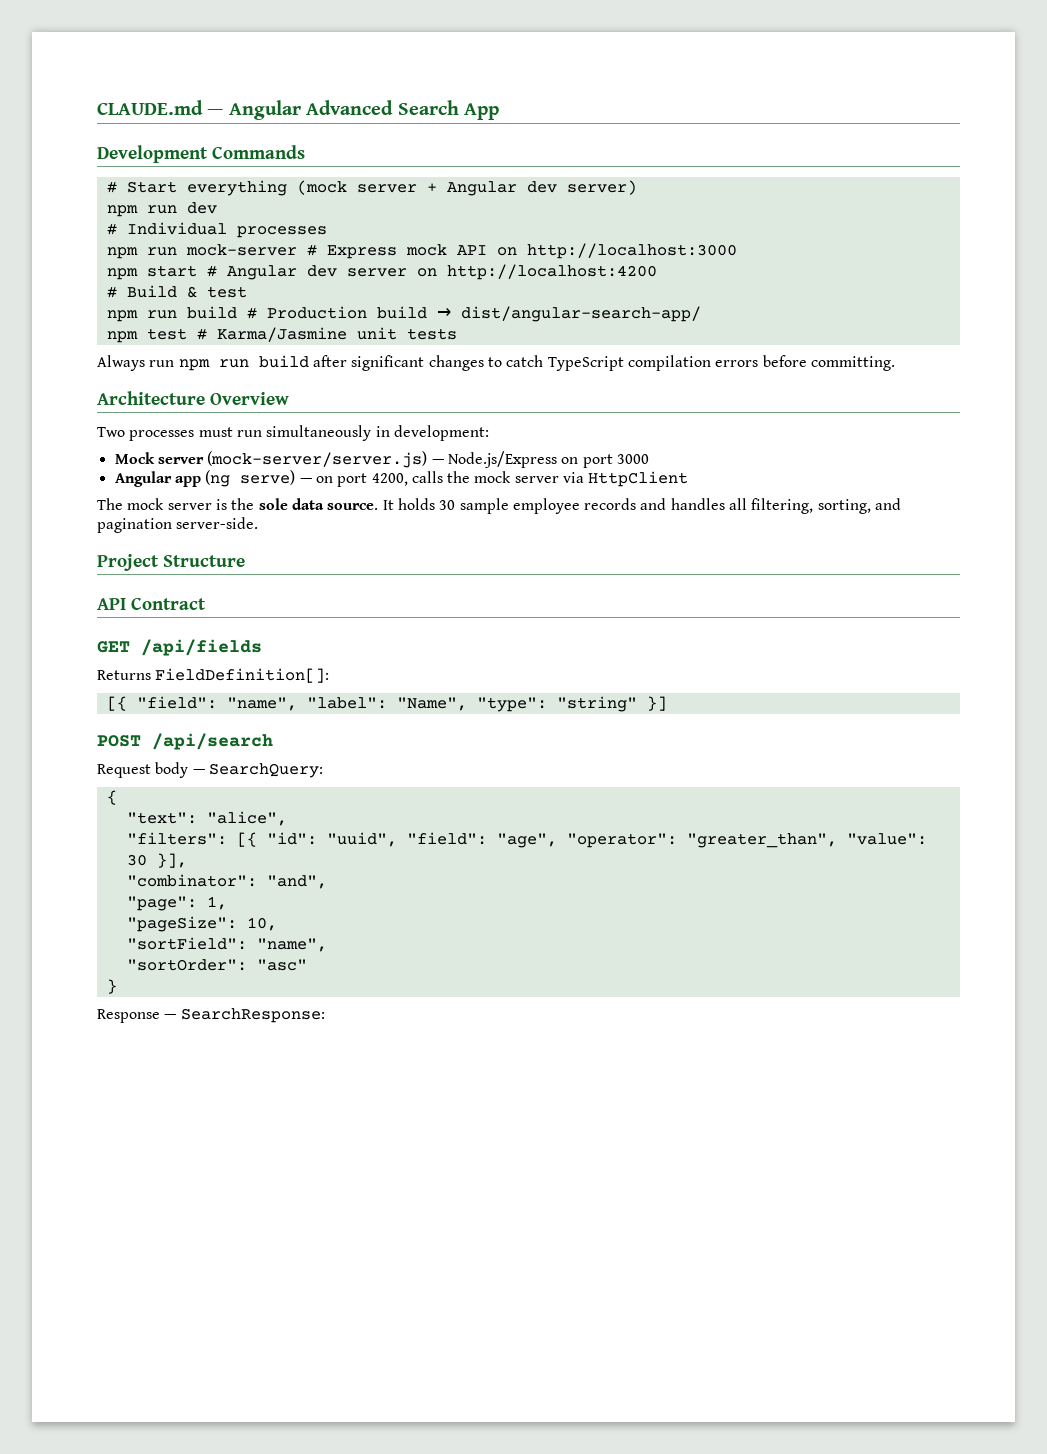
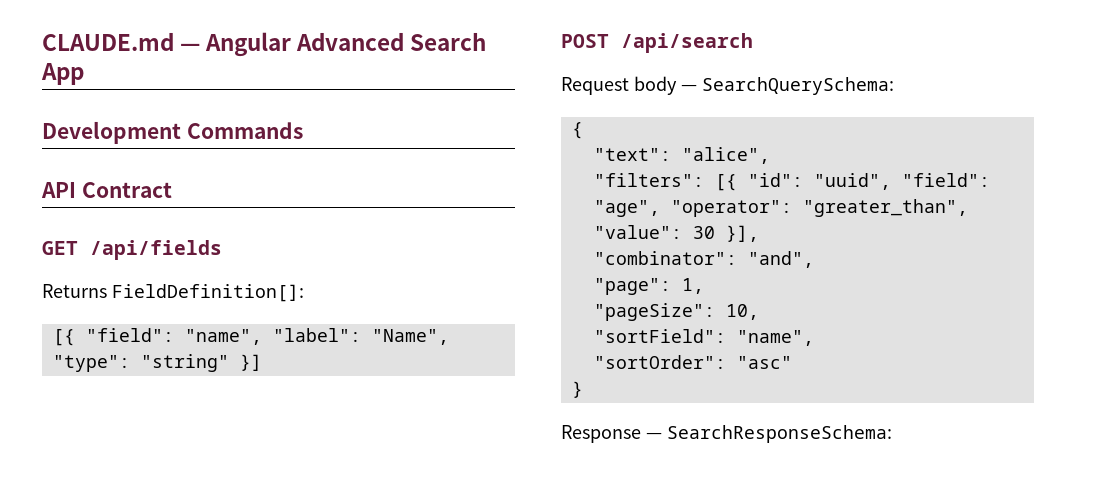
[106,180,637,196] [106,202,217,217] [106,222,327,238] [106,243,737,259] [106,264,657,280] [106,285,247,298] [106,306,701,322] [106,327,457,343] [97,355,895,371] [97,391,289,405] [97,425,489,441] [114,451,649,468] [114,470,689,487] [97,498,902,514] [97,517,259,533] [97,554,245,571] // # Start everything (mock server + Angular dev server) // npm run dev // # Individual processes // npm run mock-server # Express mock API on http://localhost:3000 // npm start # Angular dev server on http://localhost:4200 // # Build & test // npm run build # Production build → dist/angular-search-app/ // npm test # Karma/Jasmine unit tests // Always run npm run build after significant changes to catch TypeScript compilation errors before committing. // Architecture Overview // Two processes must run simultaneously in development: // Mock server (mock-server/server.js) — Node.js/Express on port 3000 // Angular app (ng serve) — on port 4200, calls the mock server via HttpClient // The mock server is the sole data source. It holds 30 sample employee records and handles all filtering, sorting, and pagination server-side. // Project Structure -> (303, 130) none
[208,763,323,778] SearchQuery: -> [701,77,894,95] SearchQuerySchema:
[180,1008,325,1023] SearchResponse: -> [666,425,892,443] SearchResponseSchema:

